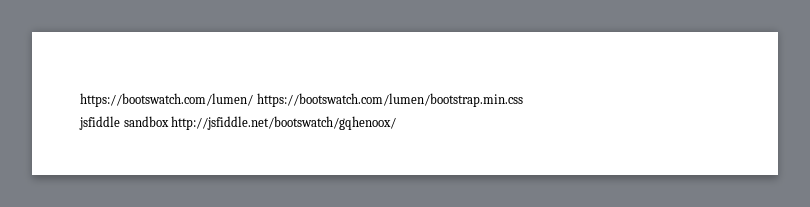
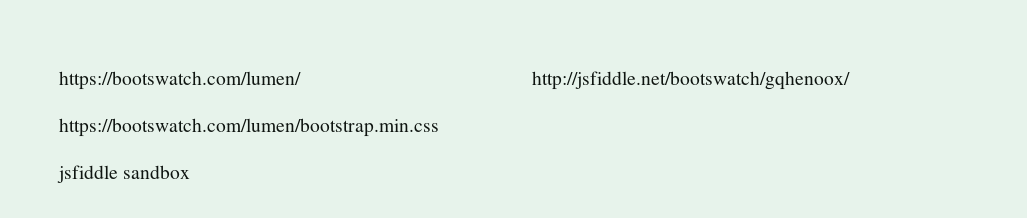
(253, 100) none -> (301, 80) //

